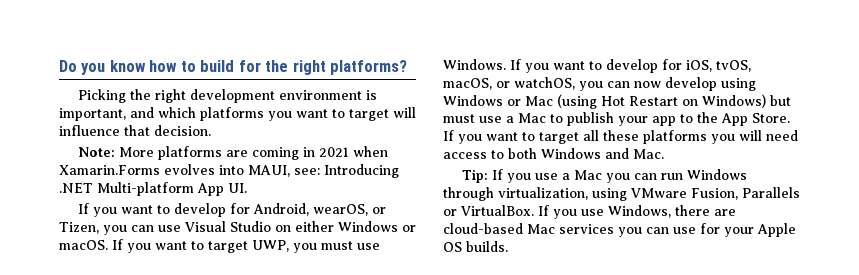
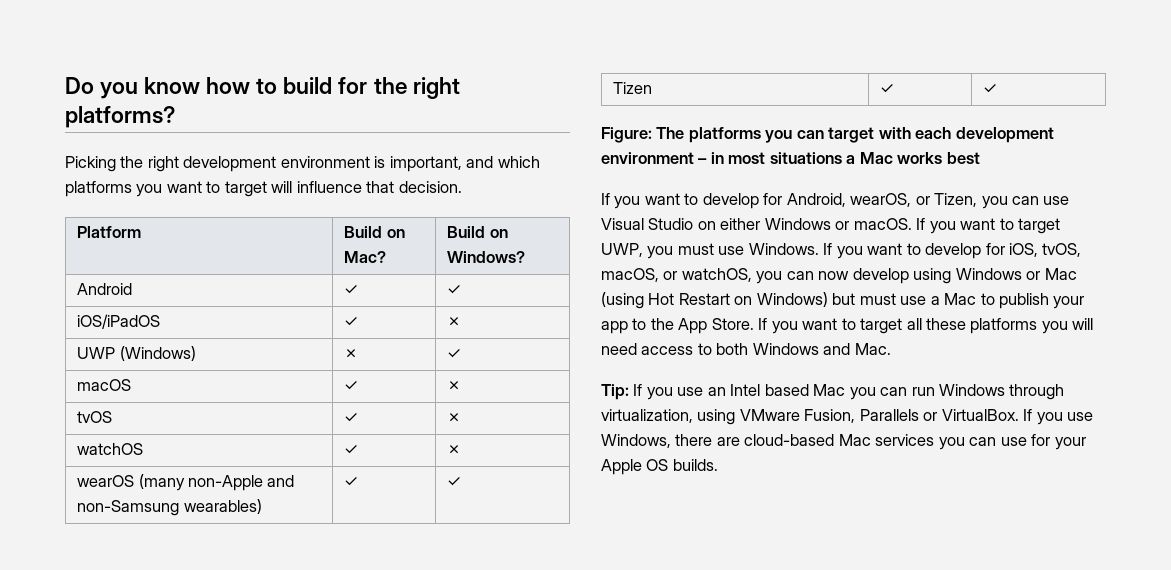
[77,146,388,160] [59,164,399,178] [59,182,247,196] // Note: More platforms are coming in 2021 when Xamarin.Forms evolves into MAUI, see: Introducing .NET Multi-platform App UI. -> [77,226,142,238] [344,226,405,238] [344,251,387,263] [447,226,508,238] [447,251,526,263] [77,283,133,295] [344,285,359,295] [447,285,462,295] [77,314,161,329] [344,317,359,327] [447,317,462,327] [77,346,196,361] [344,349,359,359] [447,349,462,359] [77,379,132,391] [344,381,359,391] [447,381,462,391] [77,411,113,423] [344,413,359,423] [447,413,462,423] [77,443,144,455] [344,445,359,455] [447,445,462,455] [77,474,295,491] [77,499,262,516] [344,477,359,487] [447,477,462,487] [613,82,653,94] [880,84,895,94] [983,84,998,94] [601,127,1054,143] [601,152,980,164] // Platform | Build on Mac? | Build on Windows? // Android | ✓ | ✓ // iOS/iPadOS | ✓ | ✗ // UWP (Windows) | ✗ | ✓ // macOS | ✓ | ✗ // tvOS | ✓ | ✗ // watchOS | ✓ | ✗ // wearOS (many non-Apple and non-Samsung wearables) | ✓ | ✓ // Tizen | ✓ | ✓ // Figure: The platforms you can target with each development environment – in most situations a Mac works best
[561,173,570,180] a -> [707,384,809,396] an Intel based

